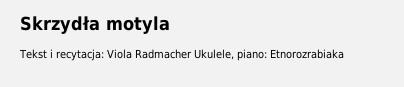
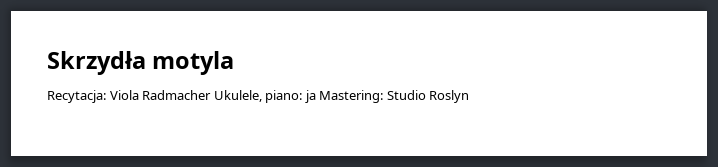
[19,49,104,61] Tekst i recytacja: -> [47,90,106,103] Recytacja:
[269,49,344,59] Etnorozrabiaka -> [304,90,470,103] ja Mastering: Studio Roslyn

